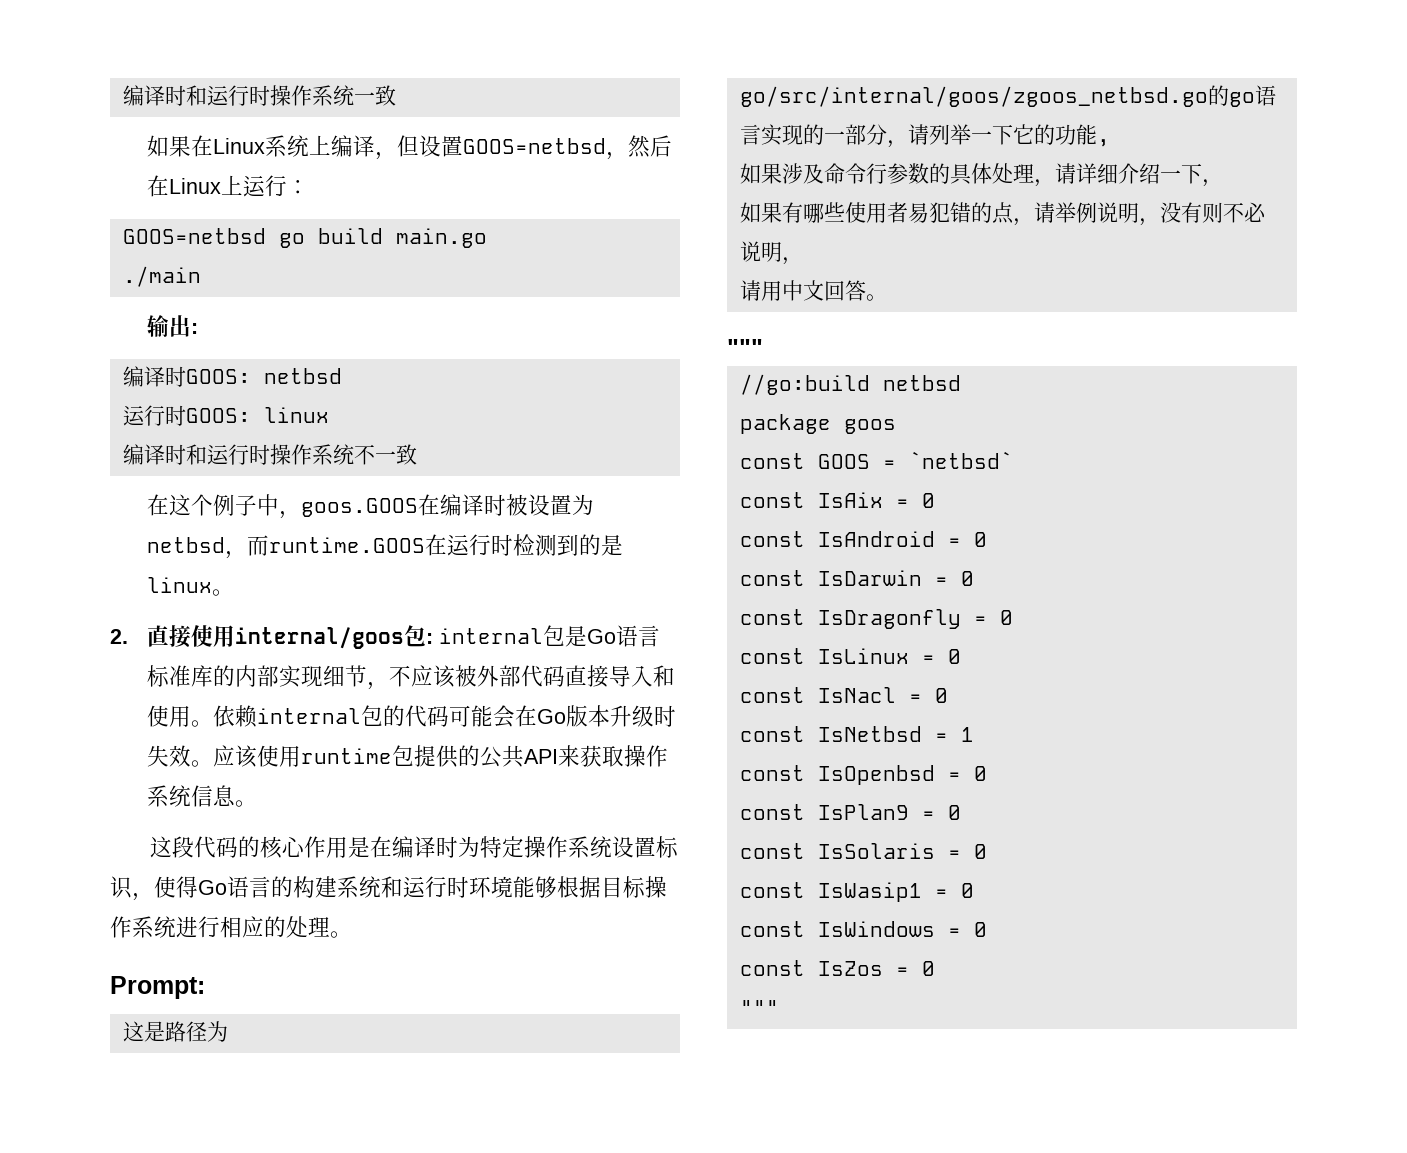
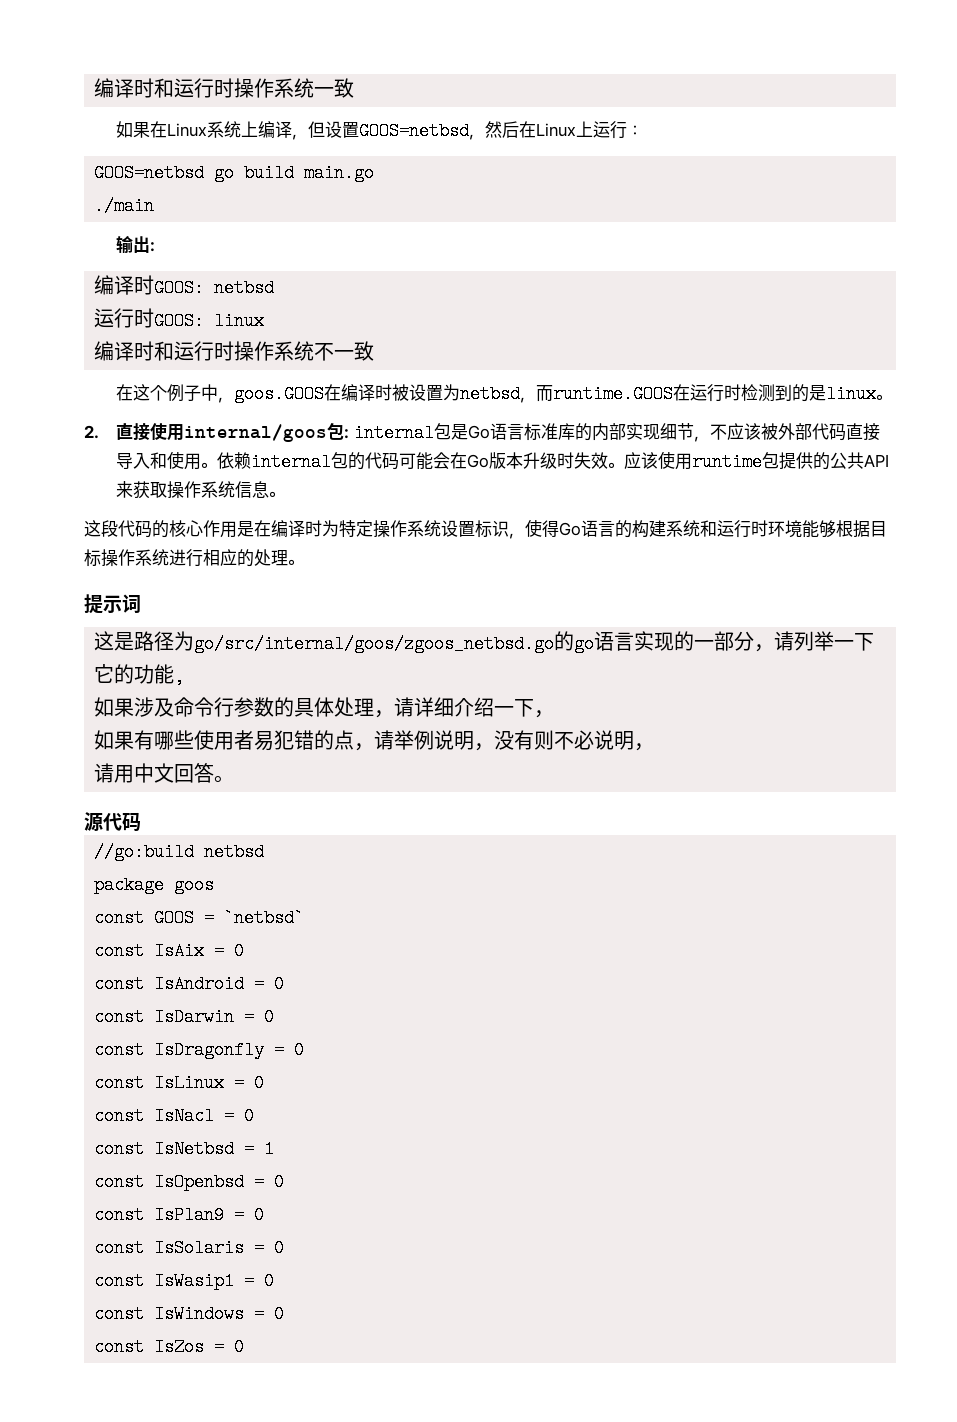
[110,976,205,999] Prompt: -> [84,594,141,614] 提示词
[727,339,763,357] """ -> [84,812,141,831] 源代码
[739,1000,779,1015] // """ -> (245, 1347) none

